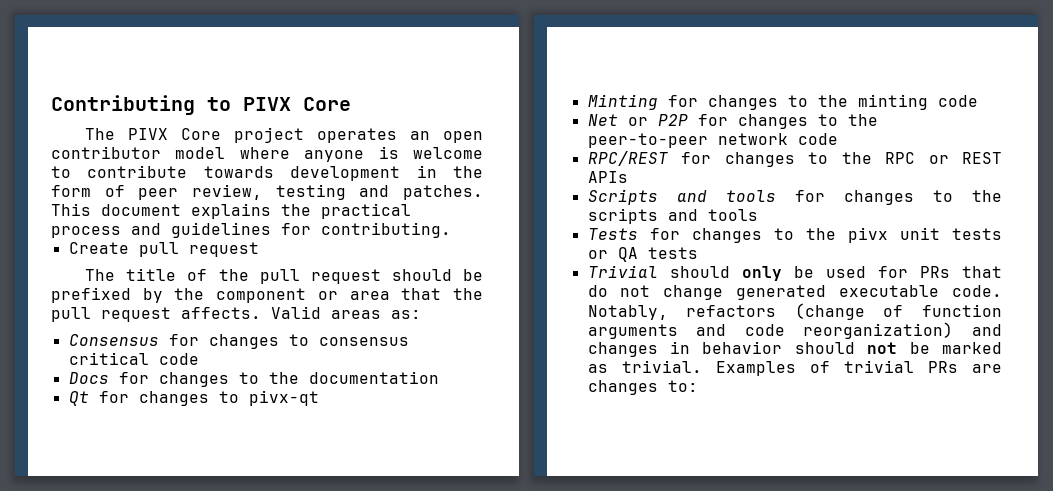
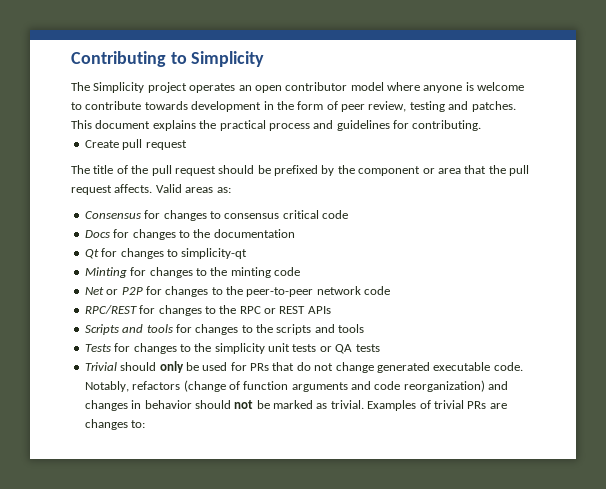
[243,97,351,111] [85,128,222,140] PIVX Core // The PIVX Core -> [191,51,265,67] [71,82,145,93] Simplicity // The Simplicity
[248,390,319,406] pivx-qt -> [181,248,248,259] simplicity-qt
[847,227,888,243] pivx -> [214,343,265,354] simplicity

